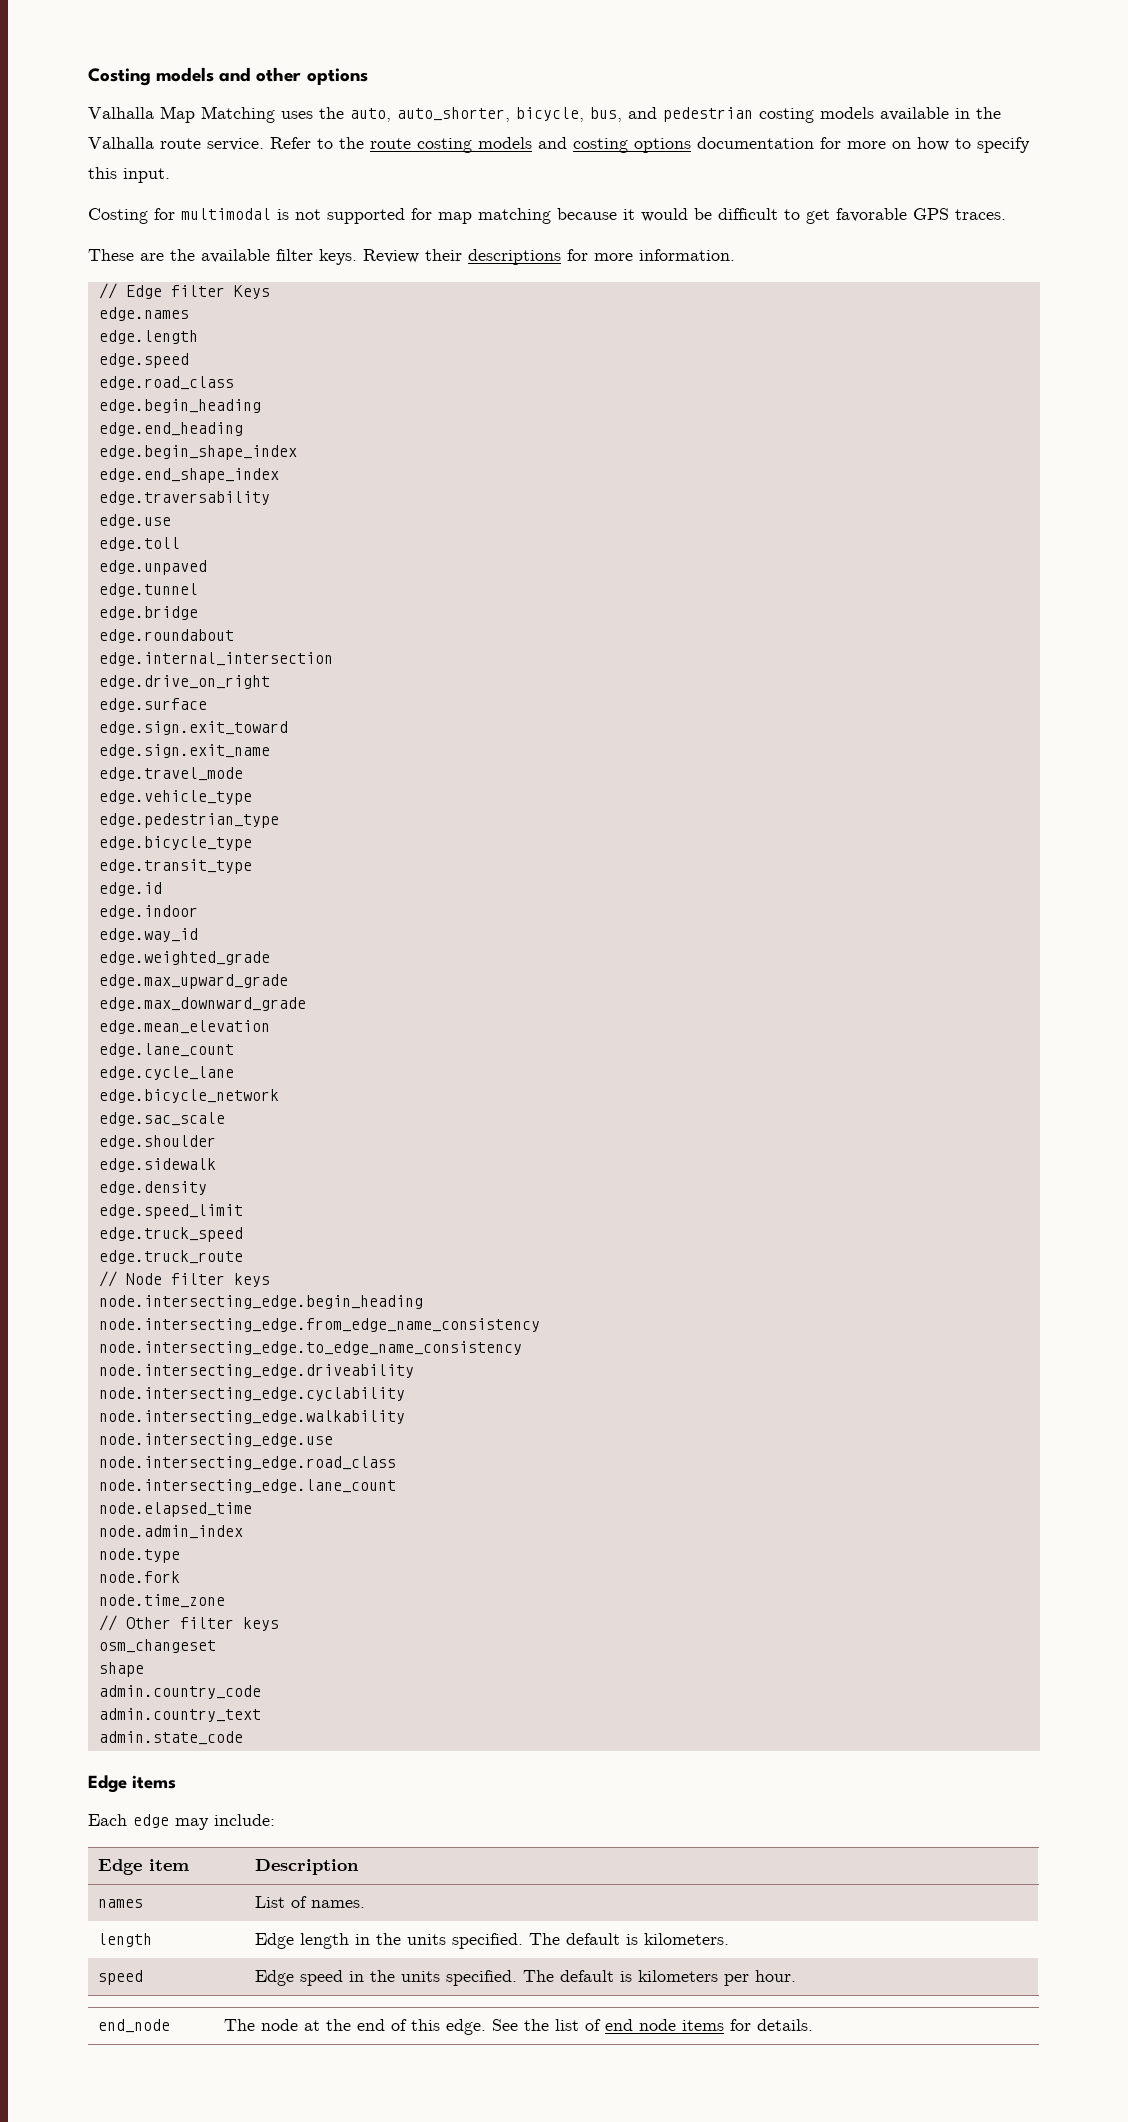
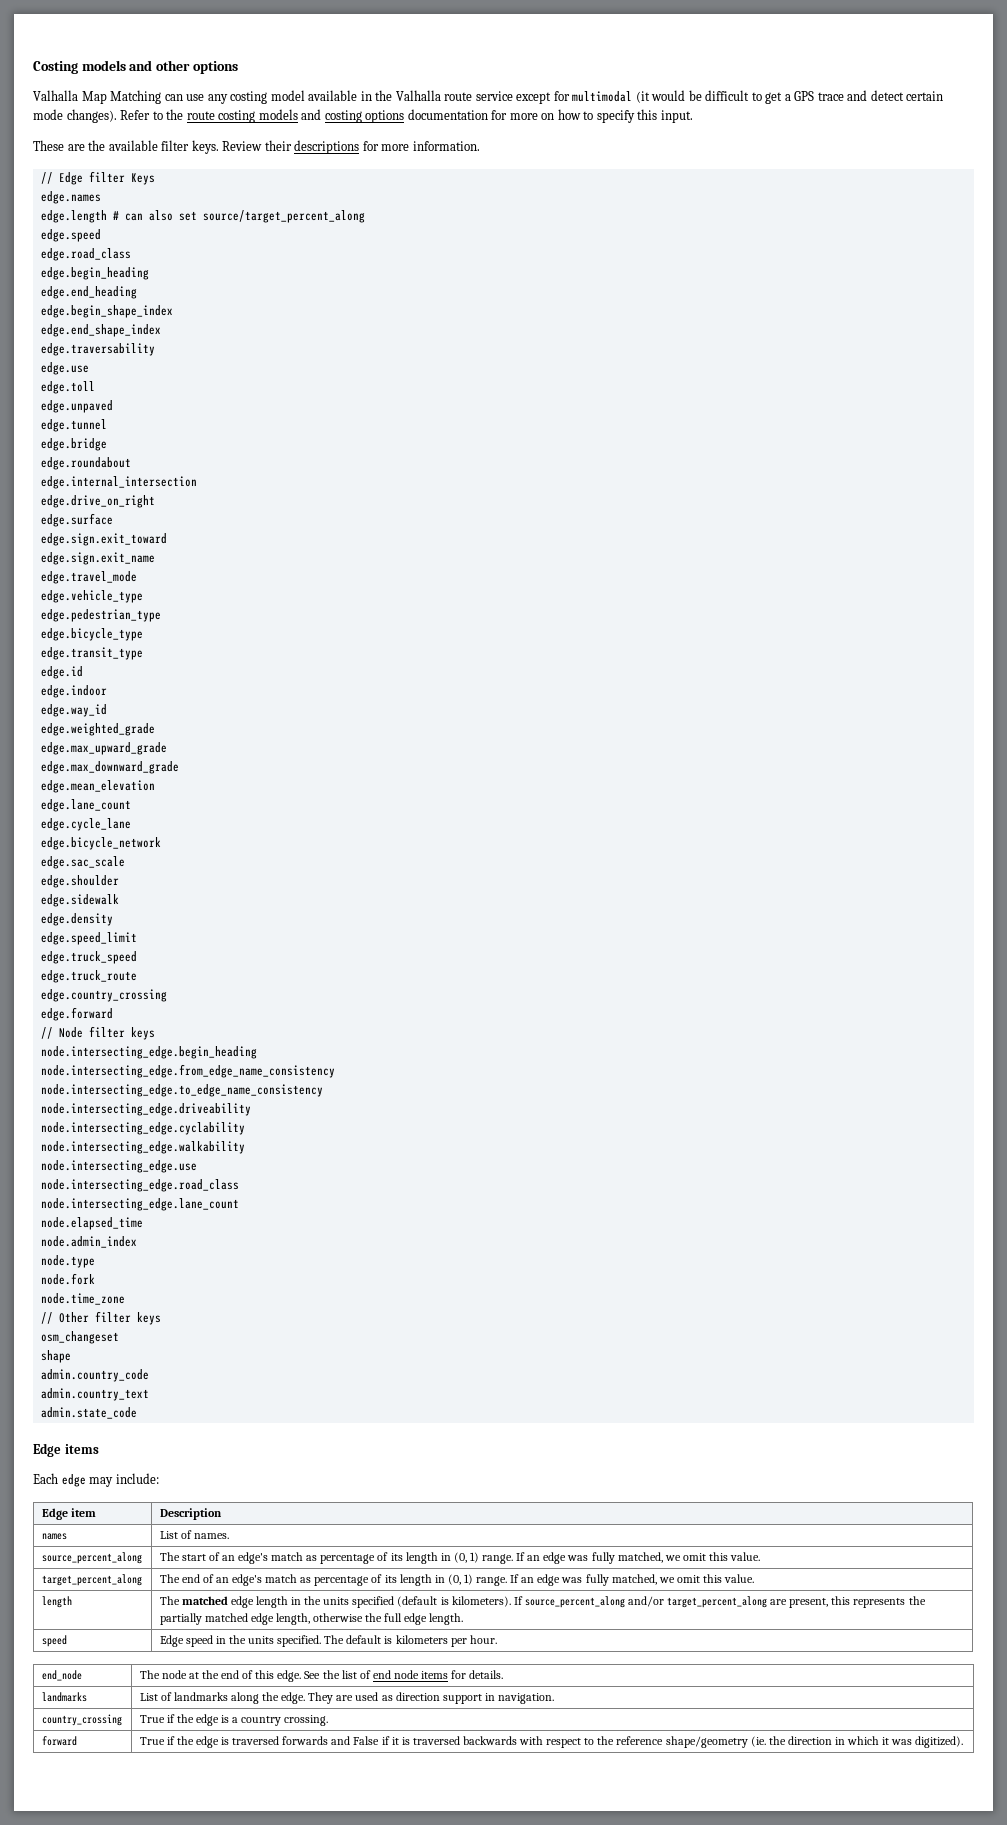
[281,107,874,123] uses the auto, auto_shorter, bicycle, bus, and pedestrian costing models -> [164,90,305,104] can use any costing model
[207,138,264,151] service. -> [475,90,944,104] [33,109,117,123] service except for multimodal (it would be difficult to get a GPS trace and detect certain mode changes).
[88,208,1006,224] // Costing for multimodal is not supported for map matching because it would be difficult to get favorable GPS traces. -> (693, 116) none
(198, 337) none -> [112,210,365,223] # can also set source/target_percent_along
(243, 1257) none -> [40,989,167,1002] [40,1007,113,1021] // edge.country_crossing // edge.forward
[98,1933,153,1947] [255,1933,730,1949] length | Edge length in the units specified. The default is kilometers. -> [41,1552,142,1564] [159,1552,761,1564] [41,1574,142,1586] [159,1574,755,1586] [41,1596,72,1608] [159,1596,926,1608] [159,1613,464,1625] source_percent_along | The start of an edge's match as percentage of its length in (0, 1) range. If an edge was fully matched, we omit this value. // target_percent_along | The end of an edge's match as percentage of its length in (0, 1) range. If an edge was fully matched, we omit this value. // length | The matched edge length in the units specified (default is kilometers). If source_percent_along and/or target_percent_along are present, this represents the partially matched edge length, otherwise the full edge length.
(814, 2025) none -> [41,1692,87,1702] [139,1692,554,1704] [41,1714,122,1726] [139,1714,329,1726] [41,1736,77,1746] [139,1736,964,1748] // landmarks | List of landmarks along the edge. They are used as direction support in navigation. // country_crossing | True if the edge is a country crossing. // forward | True if the edge is traversed forwards and False if it is traversed backwards with respect to the reference shape/geometry (ie. the direction in which it was digitized).

